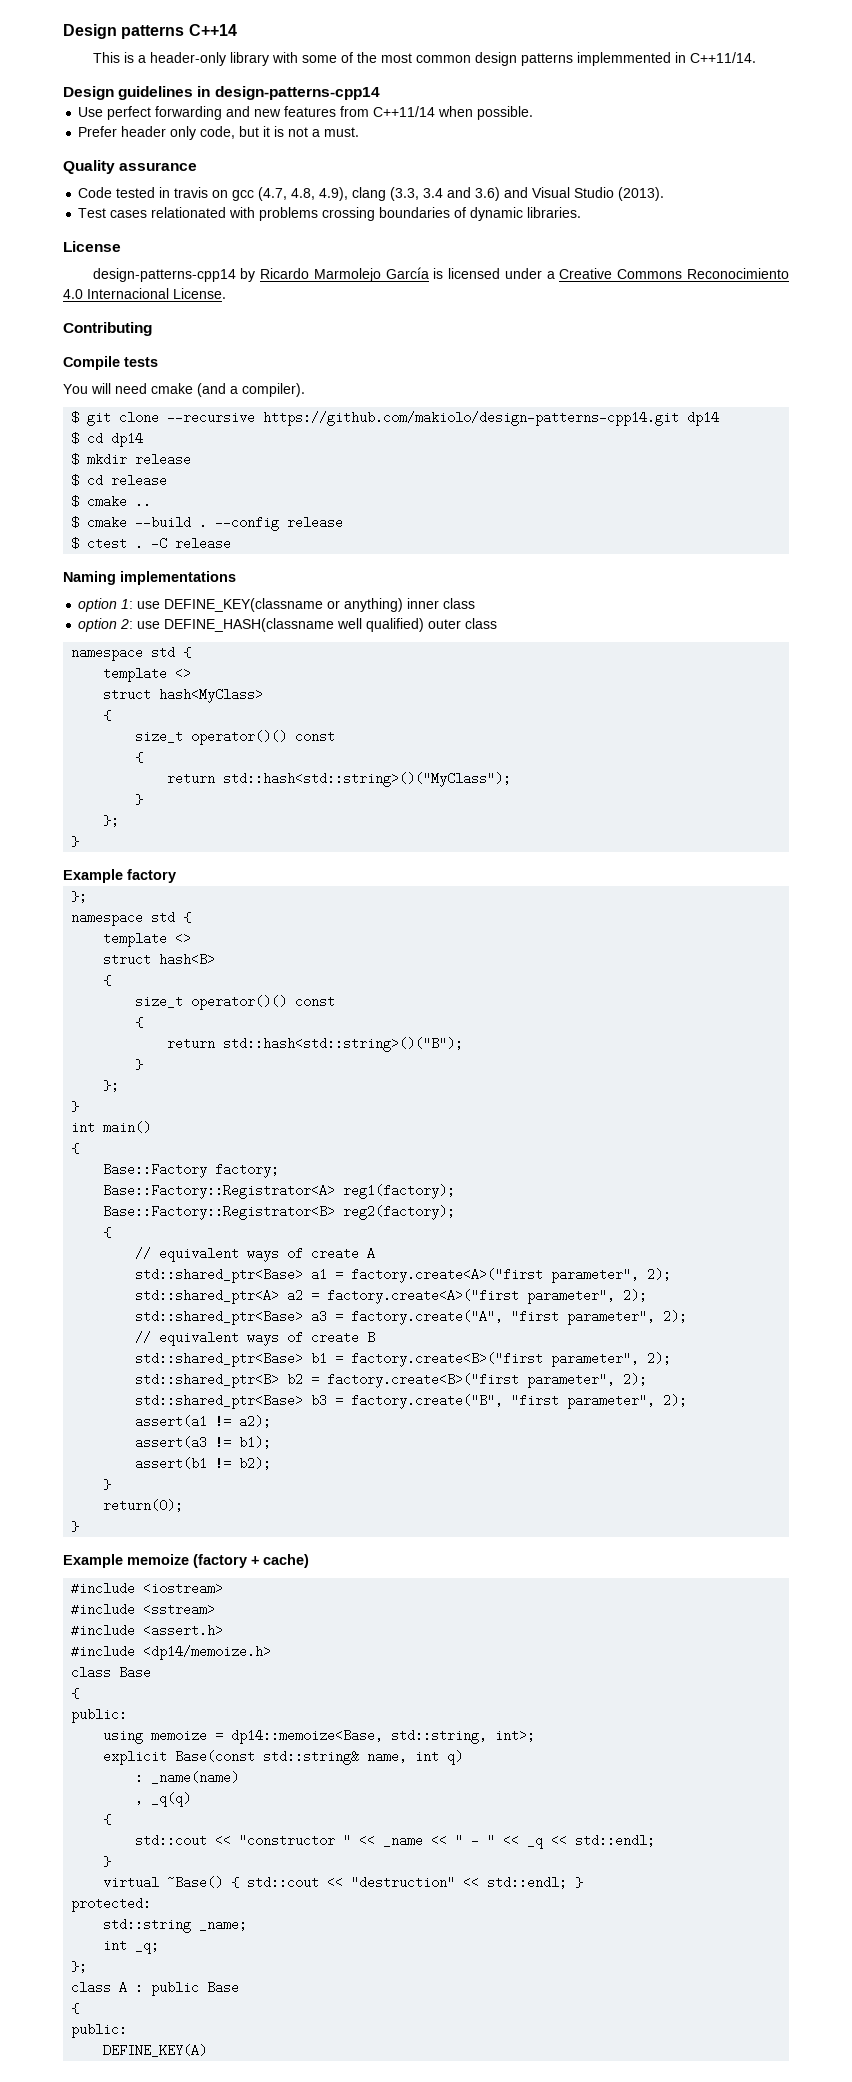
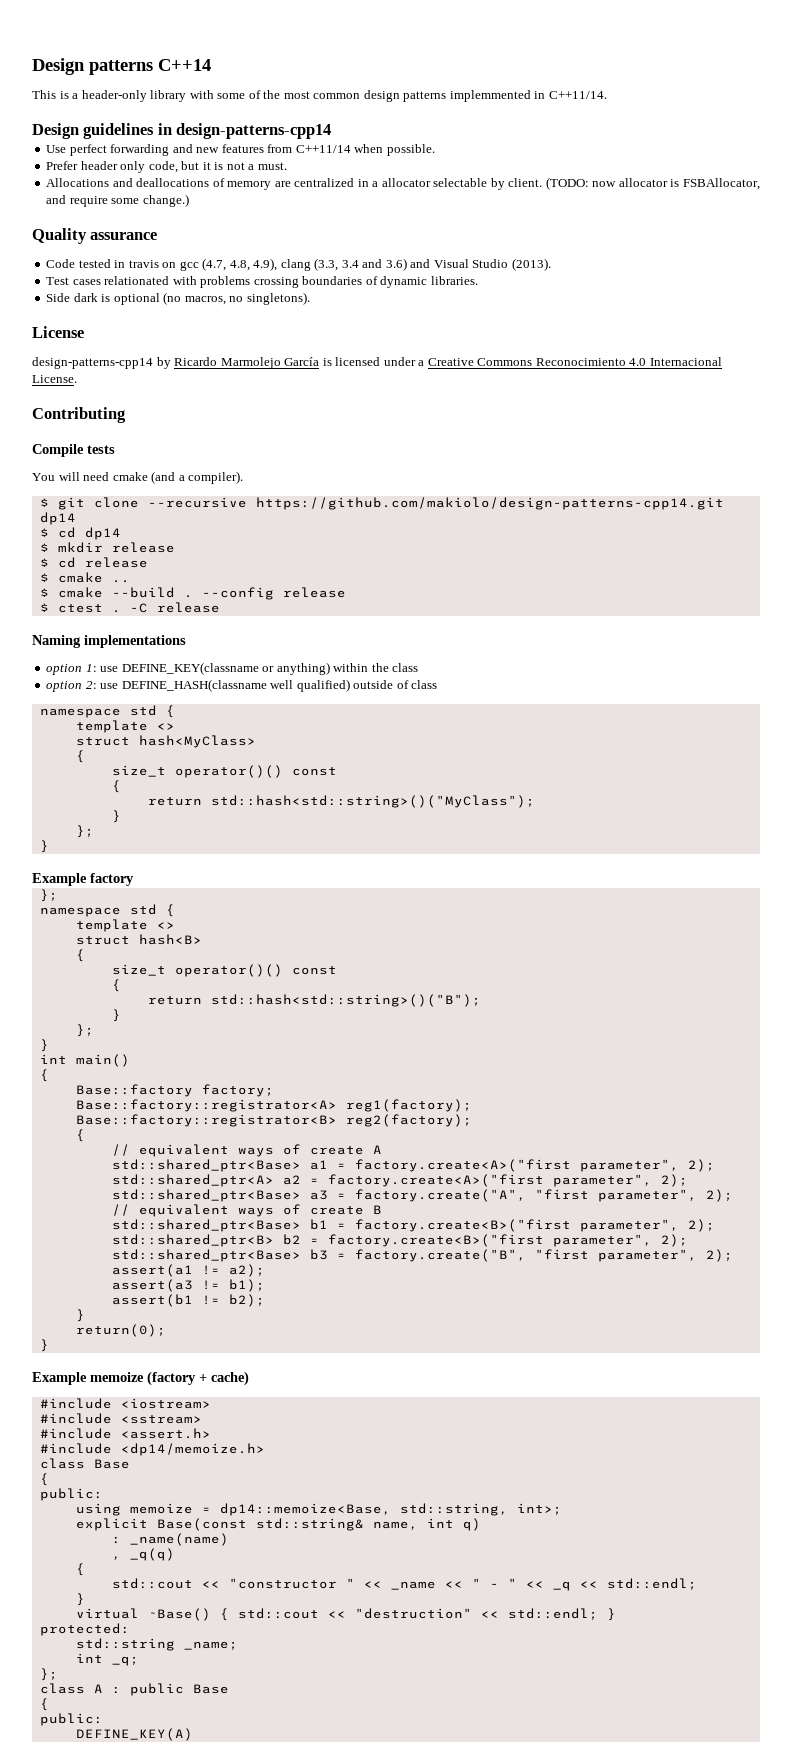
(360, 132) none -> [46,177,760,190] [46,194,189,207] // Allocations and deallocations of memory are centralized in a allocator selectable by client. (TODO: now allocator is FSBAllocator, and require some change.)
(582, 212) none -> [46,292,310,305] // Side dark is optional (no macros, no singletons).
[407,598,440,609] inner -> [333,663,389,672] within the
[428,619,462,629] outer -> [353,680,409,689] outside of
[103,1163,208,1178] Base::Factory -> [75,1084,193,1097] Base::factory
[103,1184,336,1199] Base::Factory::Registrator<A> -> [75,1099,337,1112] Base::factory::registrator<A>
[103,1205,336,1220] Base::Factory::Registrator<B> -> [75,1114,337,1127] Base::factory::registrator<B>

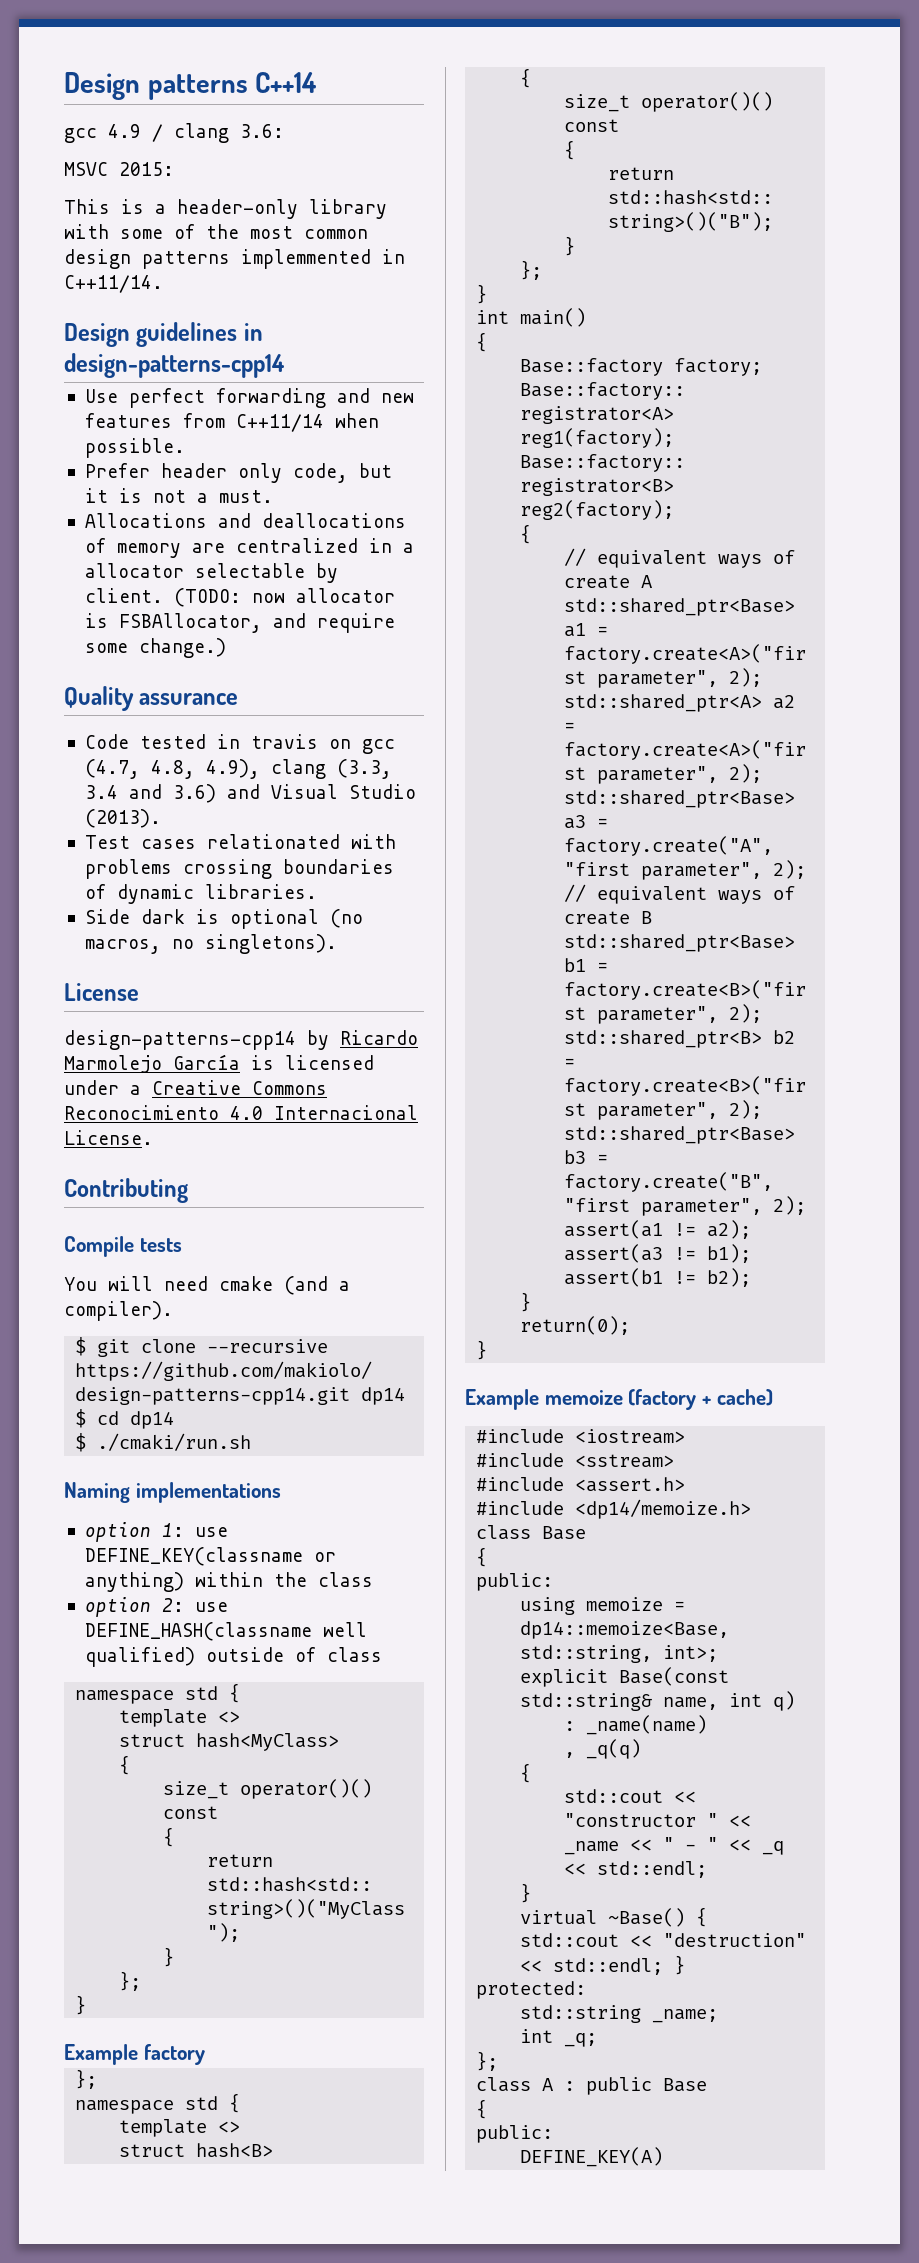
(211, 65) none -> [64,123,284,143] [64,162,174,176] // gcc 4.9 / clang 3.6: // MSVC 2015:
[57,542,175,553] [39,557,148,568] [39,572,130,583] [39,587,346,600] [39,602,220,613] mkdir release // $ cd release // $ cmake .. // $ cmake --build . --config release // $ ctest . -C release -> [97,1433,252,1451] ./cmaki/run.sh

